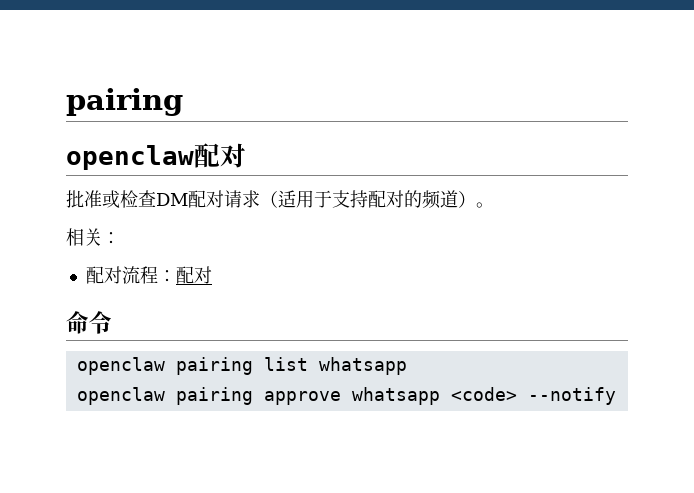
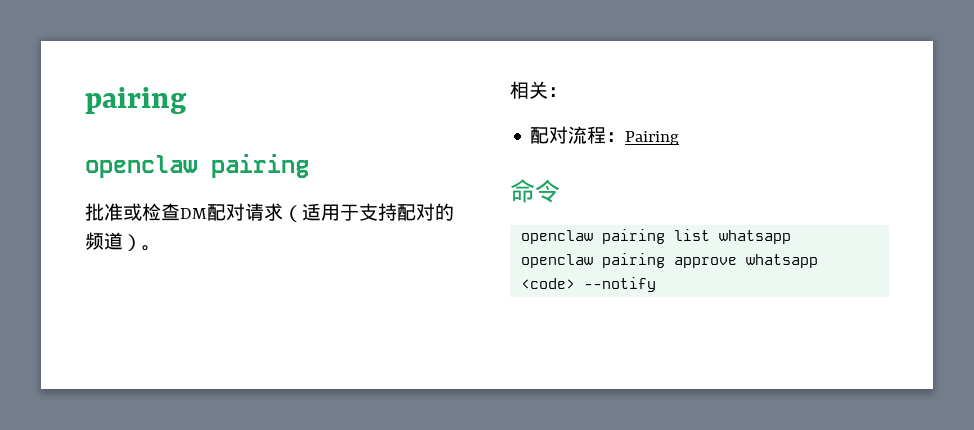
[194,143,246,168] 配对 -> [211,154,309,178] pairing
[175,266,212,284] 配对 -> [625,131,680,145] Pairing

